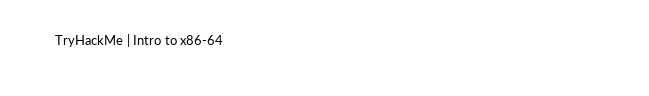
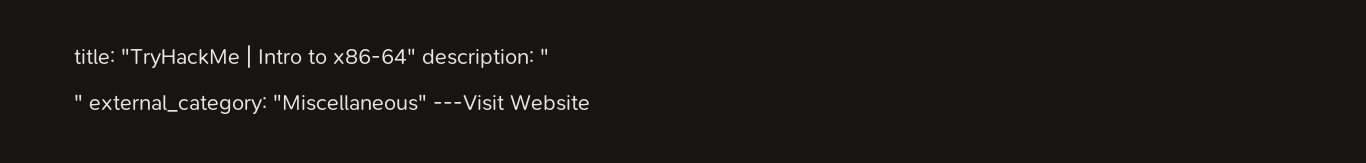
[55,35,123,47] TryHackMe -> [74,48,240,69] title: "TryHackMe
[180,35,224,45] x86-64 -> [333,48,549,68] [74,94,590,115] x86-64" description: " // " external_category: "Miscellaneous" ---Visit Website

